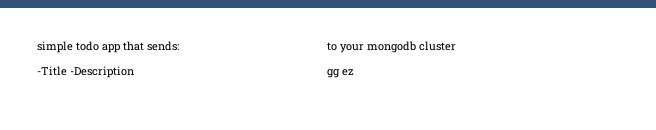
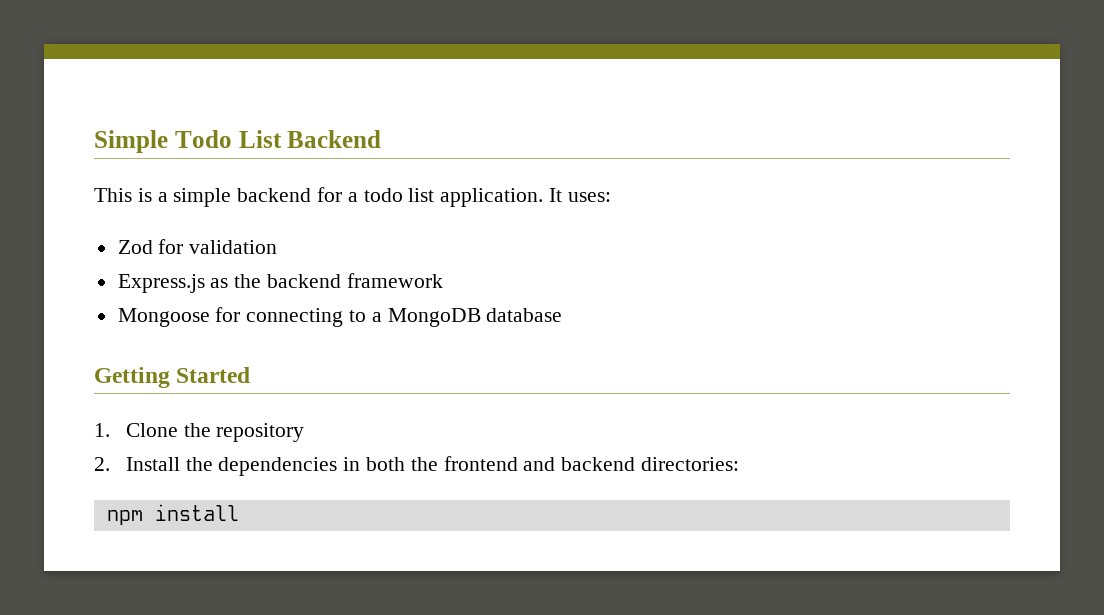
[37,41,179,53] [37,66,134,78] [327,41,456,53] [327,69,354,78] simple todo app that sends: // -Title -Description // to your mongodb cluster // gg ez -> [94,130,382,153] [94,187,611,207] [117,239,278,254] [117,273,443,293] [117,307,563,327] [94,367,251,388] [94,423,305,442] [94,456,740,476] [106,504,239,525] Simple Todo List Backend // This is a simple backend for a todo list application. It uses: // Zod for validation // Express.js as the backend framework // Mongoose for connecting to a MongoDB database // Getting Started // 1. Clone the repository // 2. Install the dependencies in both the frontend and backend directories: // npm install

